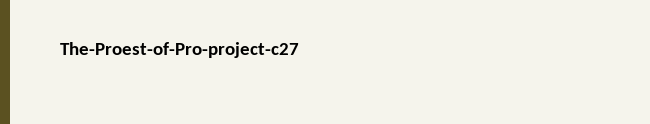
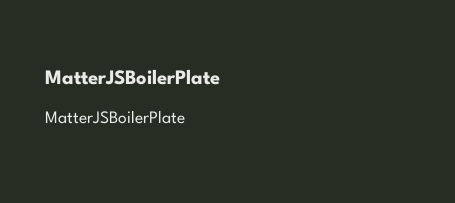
[60,42,299,58] The-Proest-of-Pro-project-c27 -> [45,69,220,85] [45,110,185,124] MatterJSBoilerPlate // MatterJSBoilerPlate

